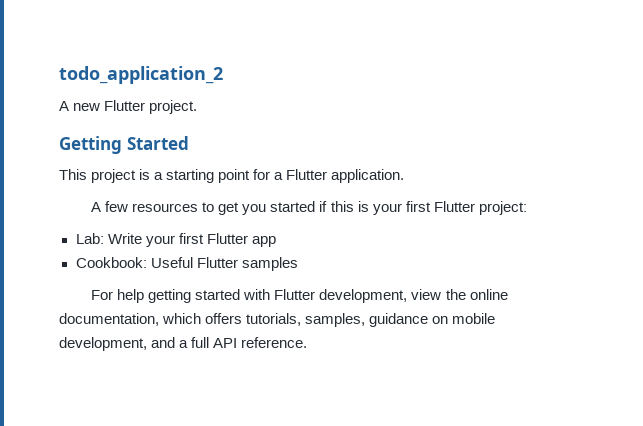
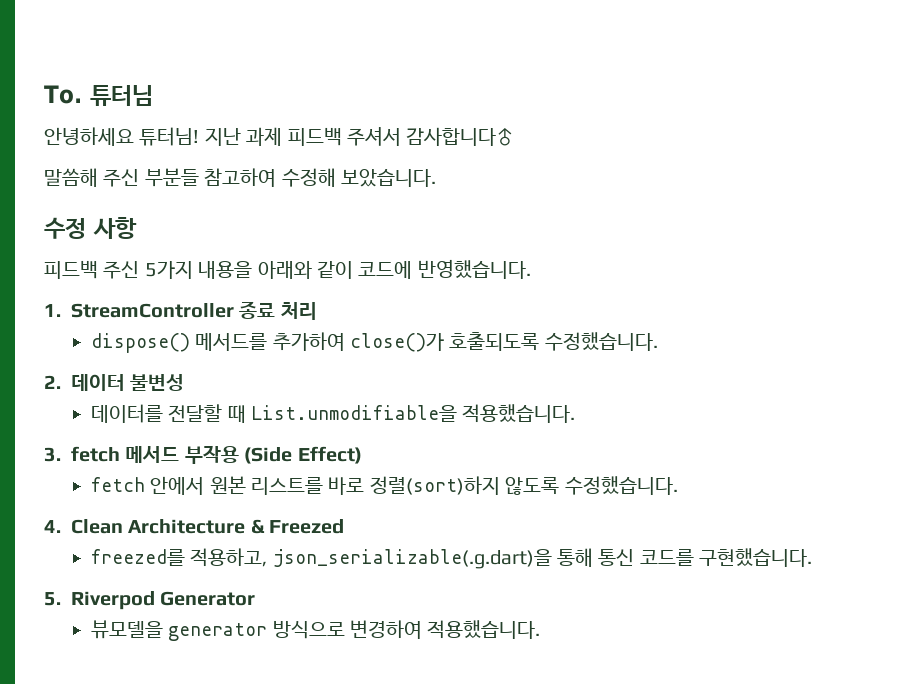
[59,66,223,84] [59,100,198,114] [59,136,189,154] [59,169,405,183] [91,201,527,215] [75,233,276,247] [75,257,298,271] [91,289,508,303] [59,313,496,327] [59,337,308,351] todo_application_2 // A new Flutter project. // Getting Started // This project is a starting point for a Flutter application. // A few resources to get you started if this is your first Flutter project: // Lab: Write your first Flutter app // Cookbook: Useful Flutter samples // For help getting started with Flutter development, view the online documentation, which offers tutorials, samples, guidance on mobile development, and a full API reference. -> [44,85,153,106] [44,127,515,146] [44,168,436,187] [44,217,137,239] [44,259,531,279] [44,301,317,320] [90,332,658,353] [44,374,185,391] [90,404,576,423] [44,445,362,464] [90,476,678,495] [44,519,345,534] [90,548,813,569] [44,591,256,610] [90,620,541,641] To. 튜터님 // 안녕하세요 튜터님! 지난 과제 피드백 주셔서 감사합니다♂ // 말씀해 주신 부분들 참고하여 수정해 보았습니다. // 수정 사항 // 피드백 주신 5가지 내용을 아래와 같이 코드에 반영했습니다. // 1. StreamController 종료 처리 // dispose() 메서드를 추가하여 close()가 호출되도록 수정했습니다. // 2. 데이터 불변성 // 데이터를 전달할 때 List.unmodifiable을 적용했습니다. // 3. fetch 메서드 부작용 (Side Effect) // fetch 안에서 원본 리스트를 바로 정렬(sort)하지 않도록 수정했습니다. // 4. Clean Architecture & Freezed // freezed를 적용하고, json_serializable(.g.dart)을 통해 통신 코드를 구현했습니다. // 5. Riverpod Generator // 뷰모델을 generator 방식으로 변경하여 적용했습니다.

